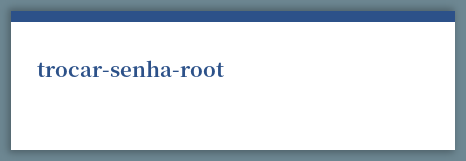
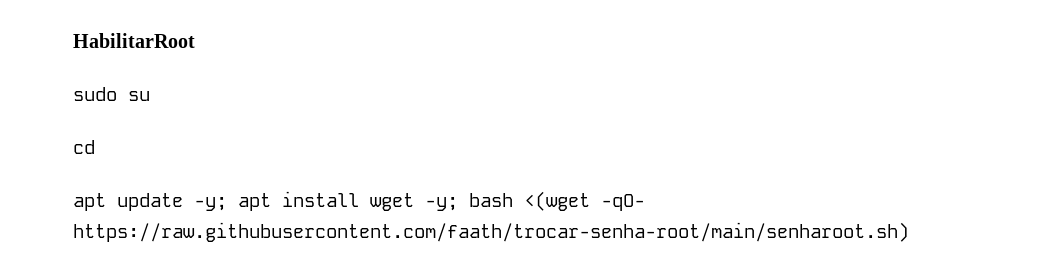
[37,60,224,77] trocar-senha-root -> [73,33,195,48] [73,87,150,101] [73,140,95,154] [73,191,645,211] [73,222,909,242] HabilitarRoot // sudo su // cd // apt update -y; apt install wget -y; bash <(wget -qO- https://raw.githubusercontent.com/faath/trocar-senha-root/main/senharoot.sh)

